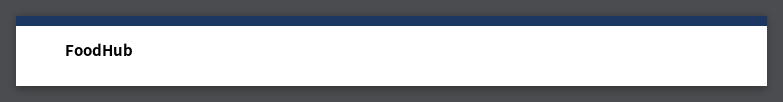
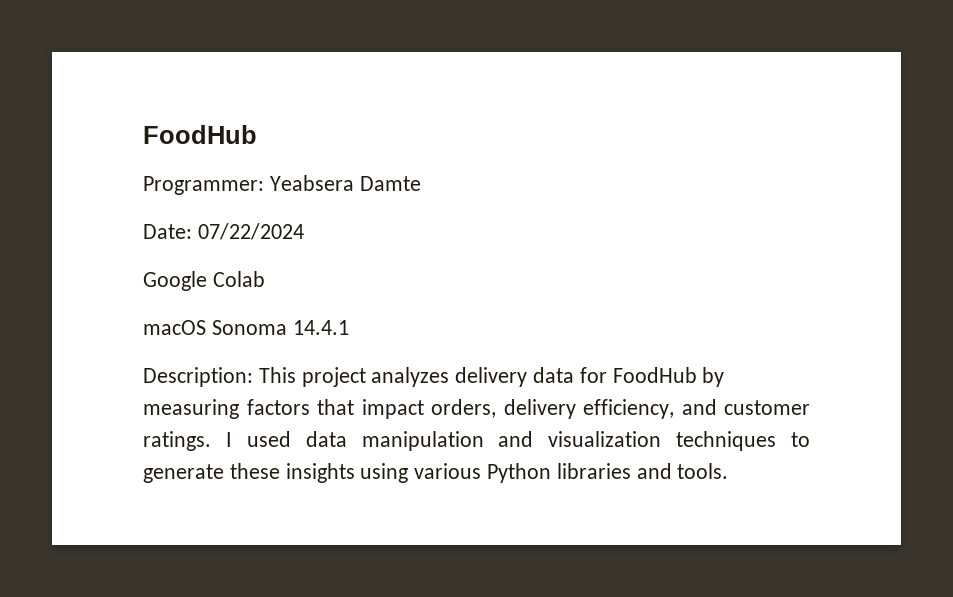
[65,43,133,56] FoodHub -> [143,125,257,144] [143,175,421,195] [143,223,304,240] [143,271,265,291] [143,320,349,335] [143,367,725,387] [143,399,810,419] [143,431,810,451] [143,463,729,483] FoodHub // Programmer: Yeabsera Damte // Date: 07/22/2024 // Google Colab // macOS Sonoma 14.4.1 // Description: This project analyzes delivery data for FoodHub by measuring factors that impact orders, delivery efficiency, and customer ratings. I used data manipulation and visualization techniques to generate these insights using various Python libraries and tools.

